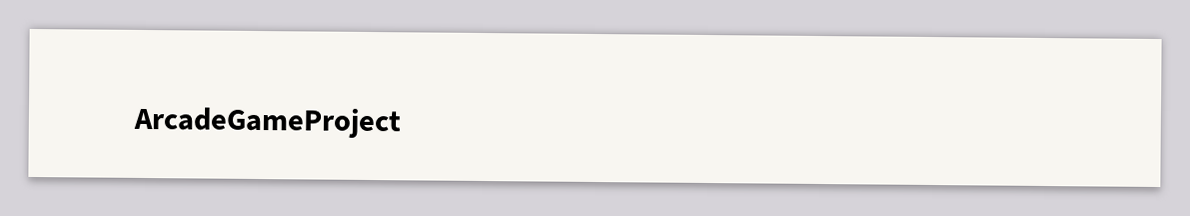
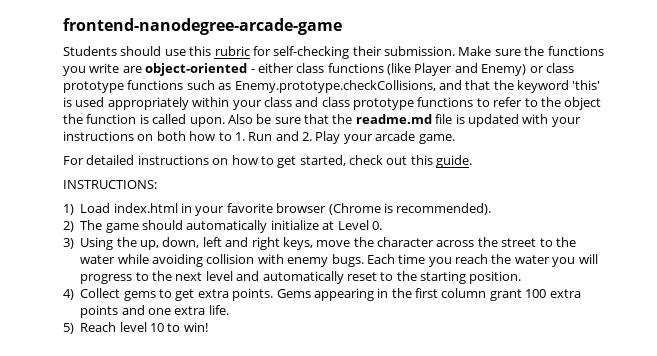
[133,106,401,139] ArcadeGameProject -> [63,18,342,35] [63,46,604,59] [63,63,574,76] [63,80,601,93] [63,97,602,110] [63,114,581,127] [63,131,455,144] [63,155,473,168] [63,180,157,189] [63,203,492,216] [63,220,382,233] [63,237,576,250] [80,254,598,267] [80,271,522,284] [63,288,581,301] [80,305,229,318] [63,322,208,334] frontend-nanodegree-arcade-game // Students should use this rubric for self-checking their submission. Make sure the functions you write are object-oriented - either class functions (like Player and Enemy) or class prototype functions such as Enemy.prototype.checkCollisions, and that the keyword 'this' is used appropriately within your class and class prototype functions to refer to the object the function is called upon. Also be sure that the readme.md file is updated with your instructions on both how to 1. Run and 2. Play your arcade game. // For detailed instructions on how to get started, check out this guide. // INSTRUCTIONS: // 1) Load index.html in your favorite browser (Chrome is recommended). // 2) The game should automatically initialize at Level 0. // 3) Using the up, down, left and right keys, move the character across the street to the water while avoiding collision with enemy bugs. Each time you reach the water you will progress to the next level and automatically reset to the starting position. // 4) Collect gems to get extra points. Gems appearing in the first column grant 100 extra points and one extra life. // 5) Reach level 10 to win!

